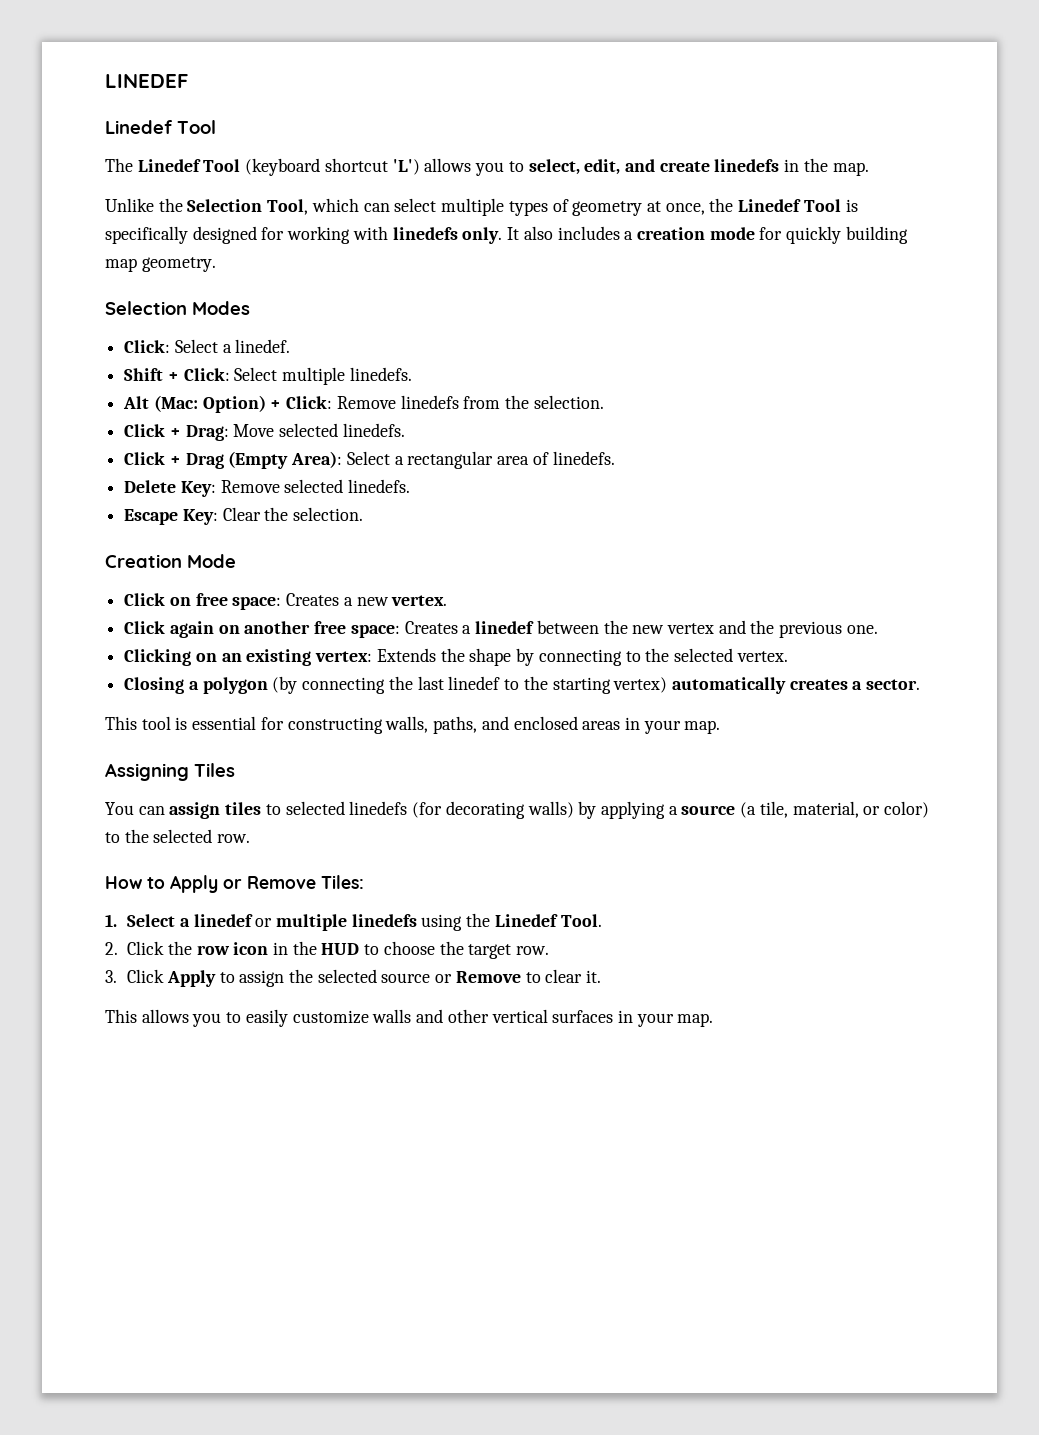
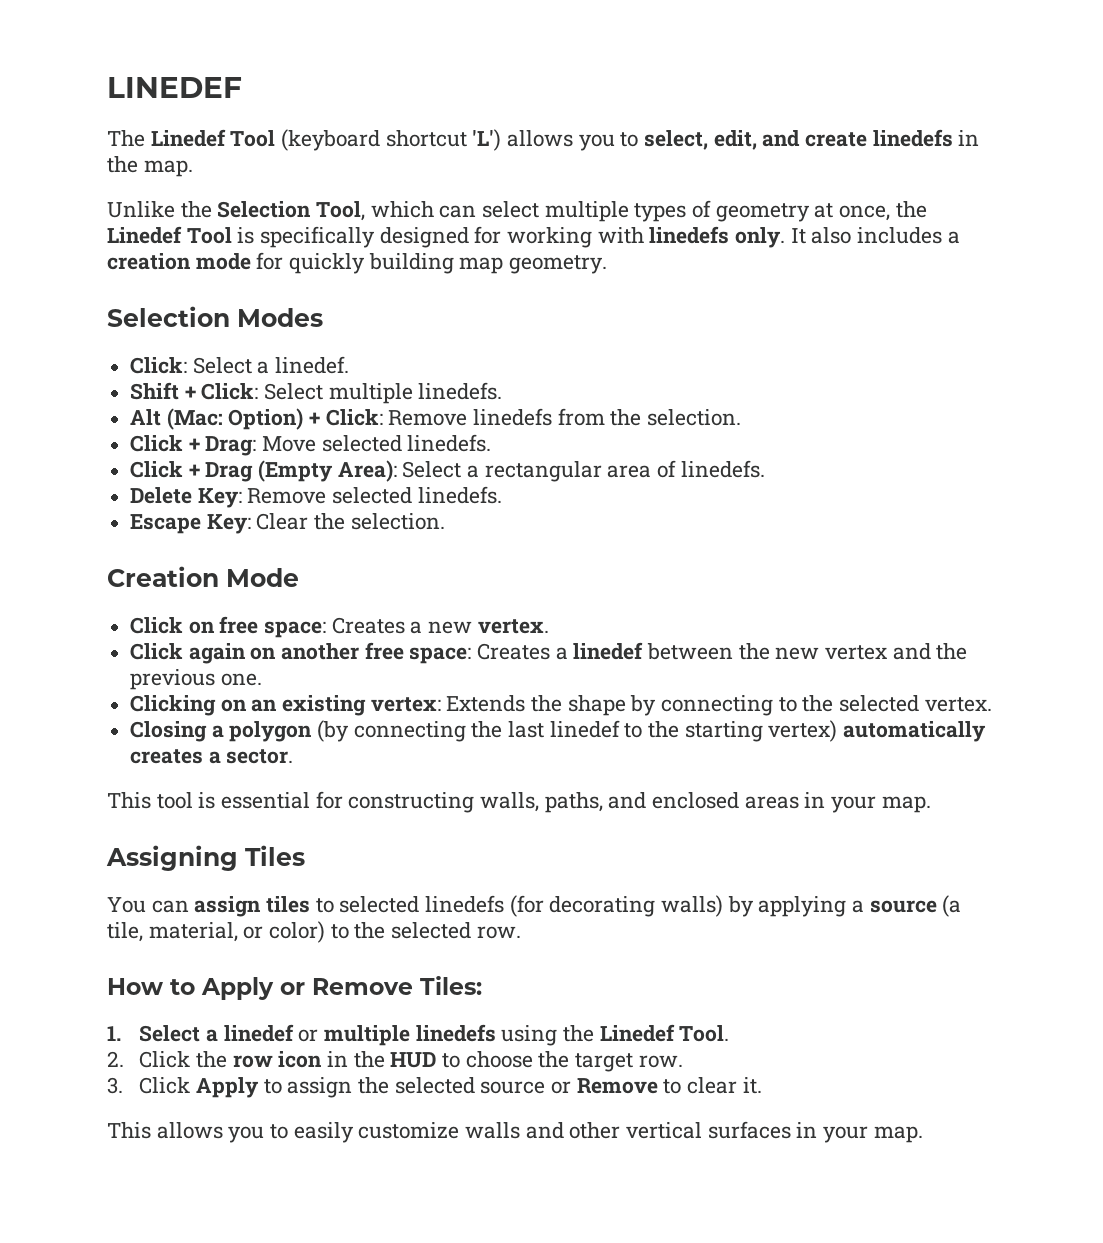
[105,120,216,134] // Linedef Tool -> (242, 87) none

